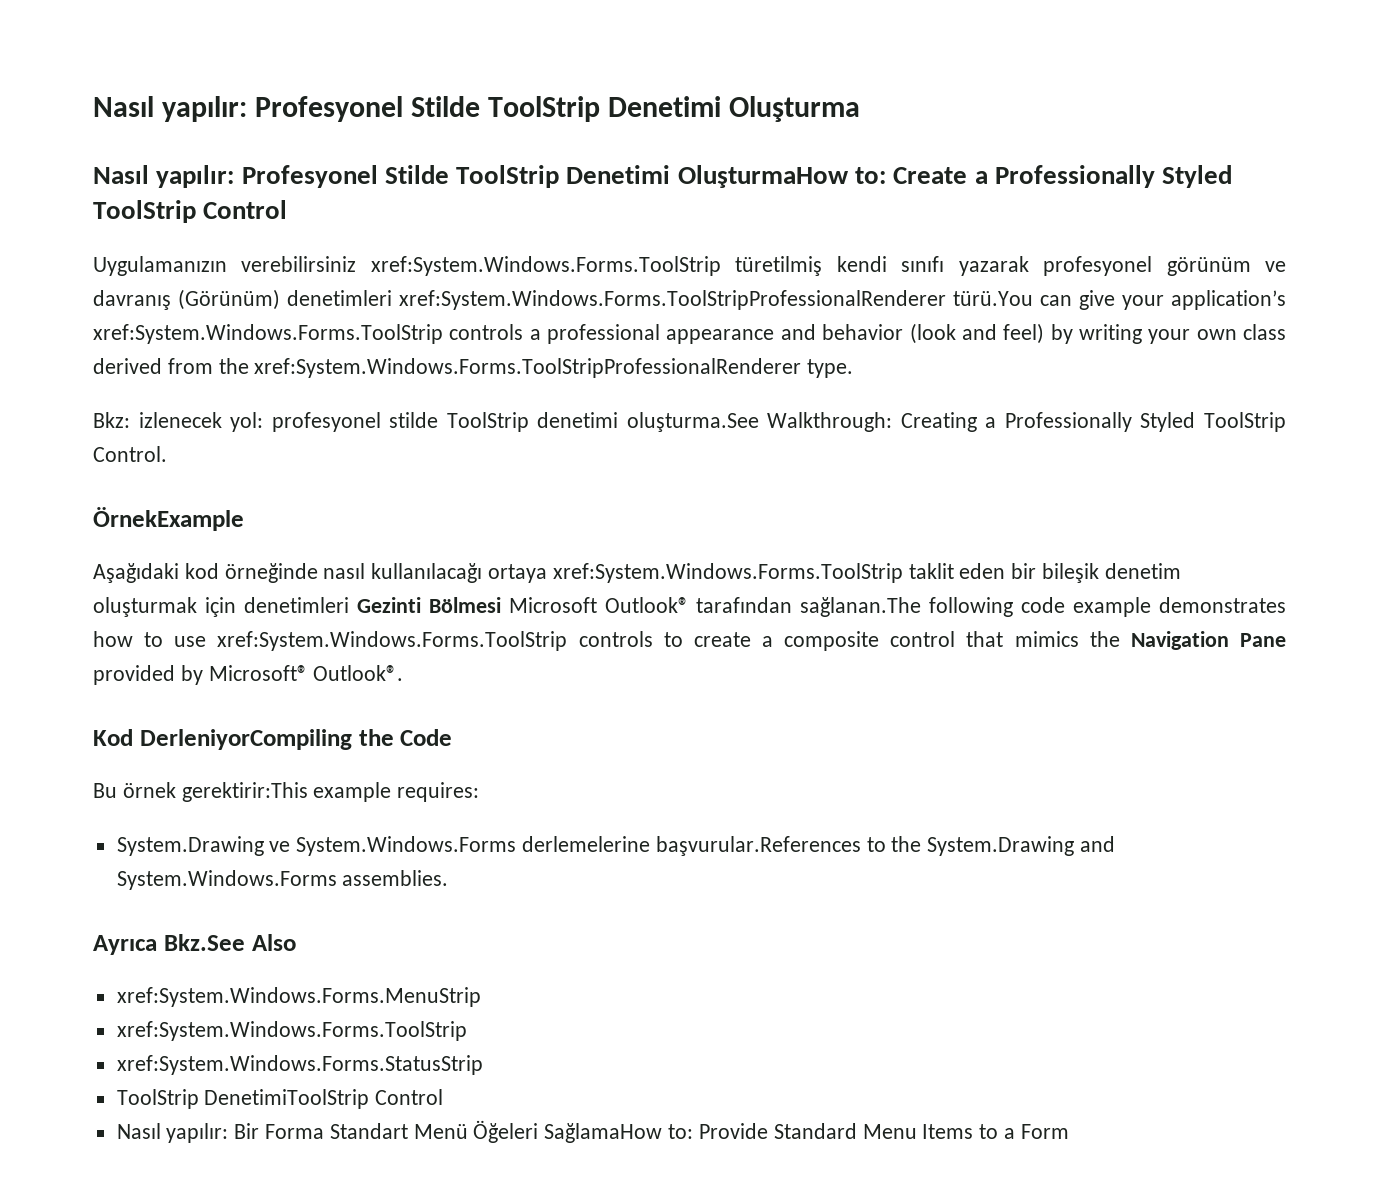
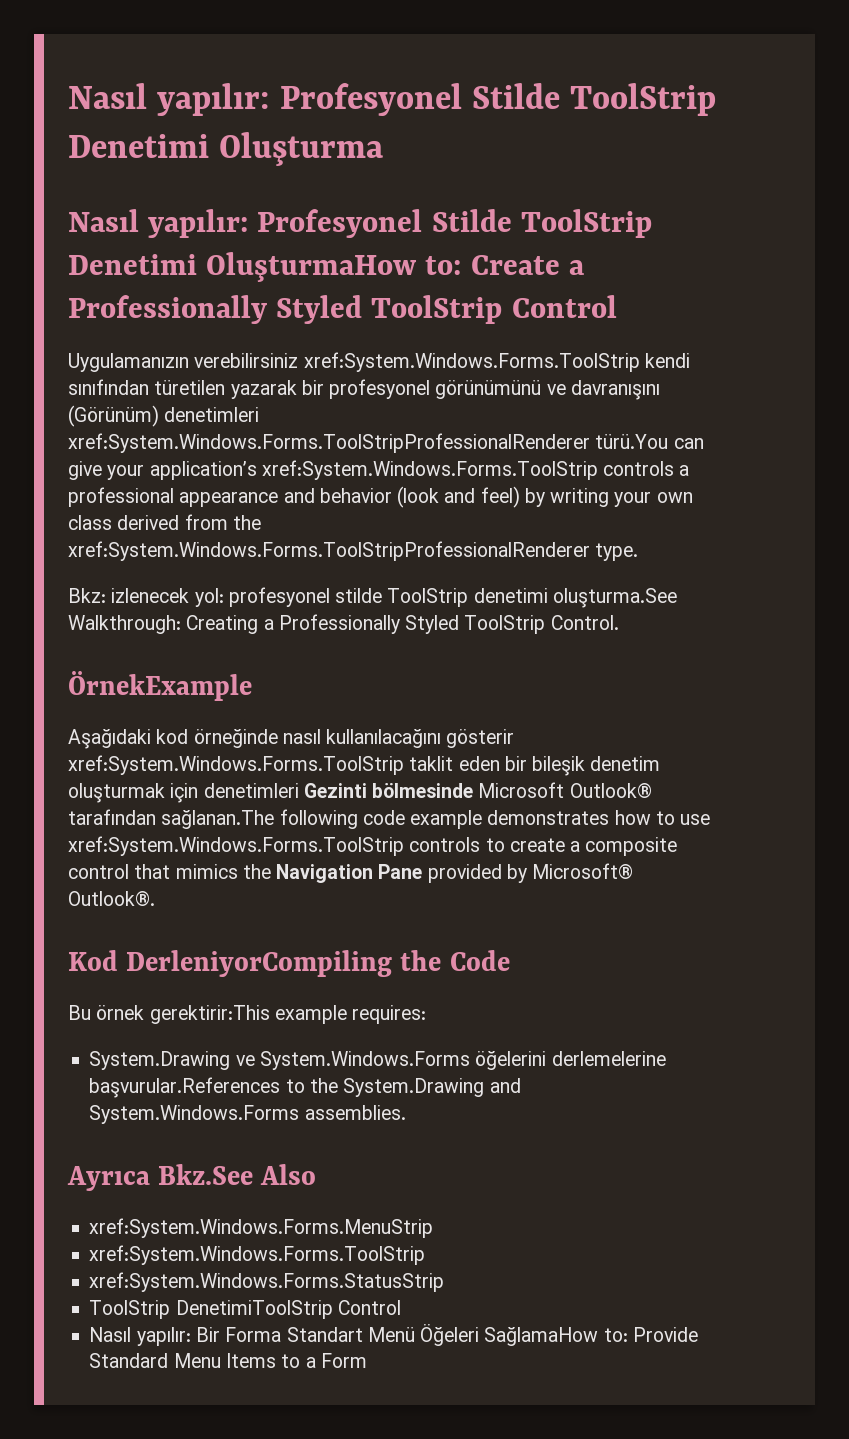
[735,256,1286,276] [93,290,171,310] türetilmiş kendi sınıfı yazarak profesyonel görünüm ve davranış -> [644,353,690,368] [68,379,660,400] kendi sınıfından türetilen yazarak bir profesyonel görünümünü ve davranışını
[371,563,548,583] kullanılacağı ortaya -> [326,729,515,748] kullanılacağını gösterir
[428,597,501,613] Bölmesi -> [372,783,474,798] bölmesinde
(517, 846) none -> [475,1051,547,1070] öğelerini

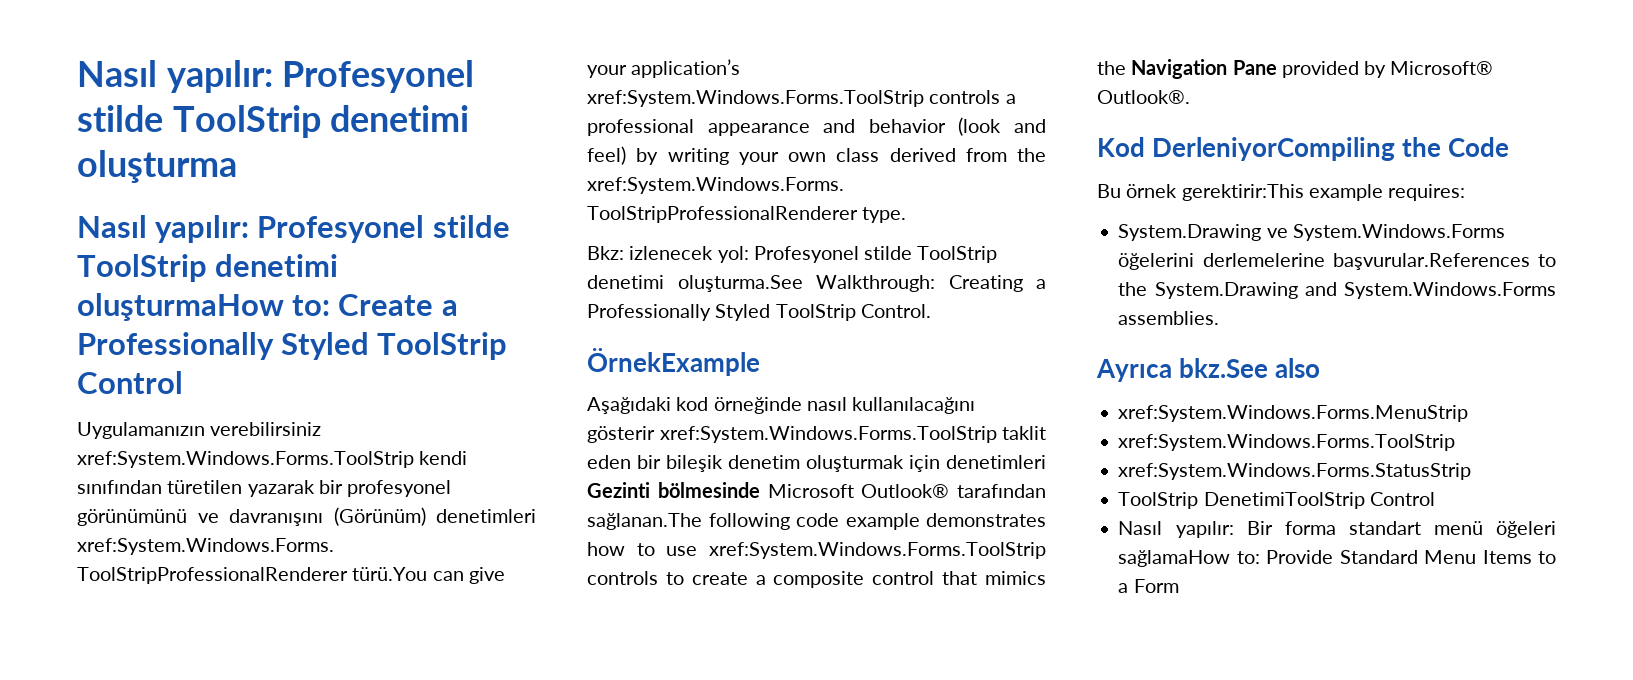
[68,83,717,116] [68,132,384,166] [68,209,652,238] [68,252,418,282] Nasıl yapılır: Profesyonel Stilde ToolStrip Denetimi Oluşturma // Nasıl yapılır: Profesyonel Stilde ToolStrip Denetimi OluşturmaHow -> [77,60,475,93] [77,105,470,138] [77,150,237,183] [77,215,510,243] [77,254,339,282] [77,293,284,321] Nasıl yapılır: Profesyonel stilde ToolStrip denetimi oluşturma // Nasıl yapılır: Profesyonel stilde ToolStrip denetimi oluşturmaHow
[228,587,330,607] profesyonel -> [753,246,859,263] Profesyonel
[158,1164,317,1185] Bkz.See Also -> [1179,358,1321,378] bkz.See also
[225,1324,599,1346] Forma Standart Menü Öğeleri SağlamaHow -> [1284,521,1556,538] [1118,550,1231,567] forma standart menü öğeleri sağlamaHow

